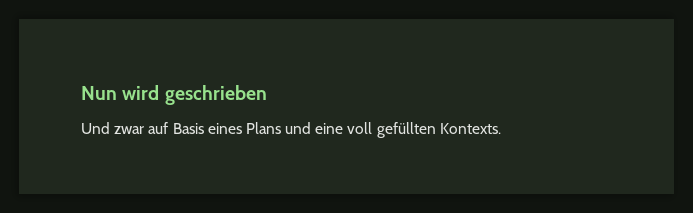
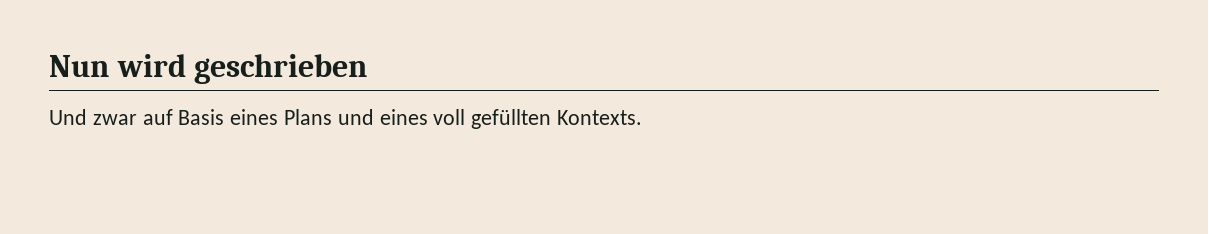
[315,123,344,134] eine -> [379,109,428,125] eines

